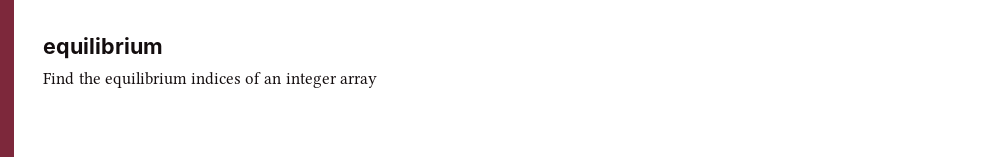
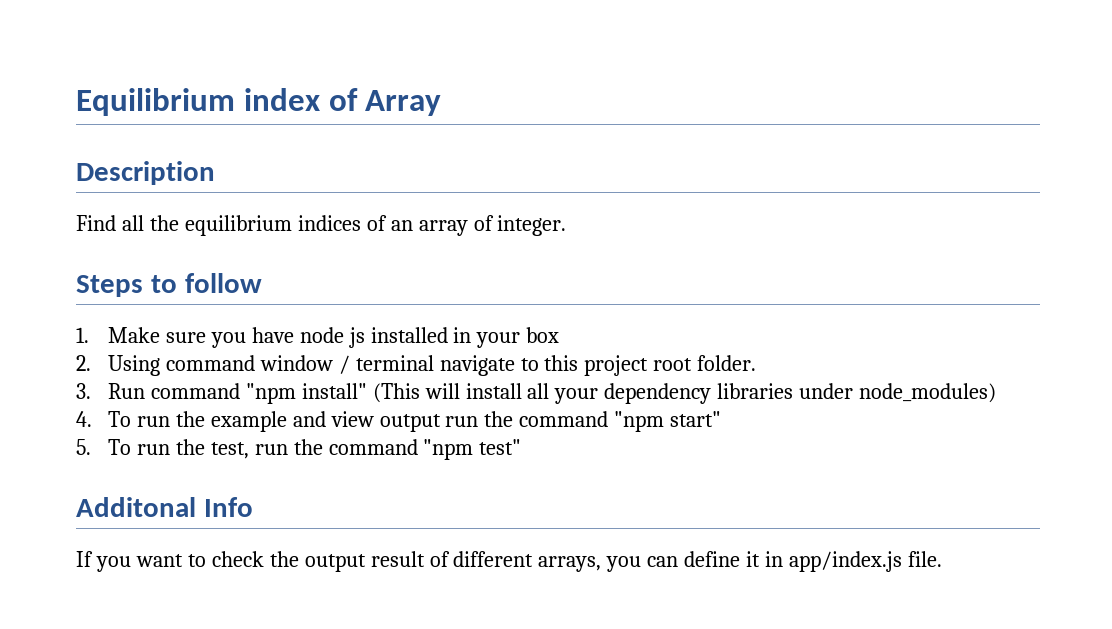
[43,37,163,59] equilibrium -> [76,88,442,116] [76,161,215,185] Equilibrium index of Array // Description
(74, 78) none -> [121,215,144,231] all
[285,73,378,88] integer array -> [418,215,567,236] [76,273,262,297] [76,327,560,348] [76,355,757,376] [76,383,997,404] [76,411,722,432] [76,439,522,460] [76,497,253,517] [76,551,942,572] array of integer. // Steps to follow // 1. Make sure you have node js installed in your box // 2. Using command window / terminal navigate to this project root folder. // 3. Run command "npm install" (This will install all your dependency libraries under node_modules) // 4. To run the example and view output run the command "npm start" // 5. To run the test, run the command "npm test" // Additonal Info // If you want to check the output result of different arrays, you can define it in app/index.js file.

